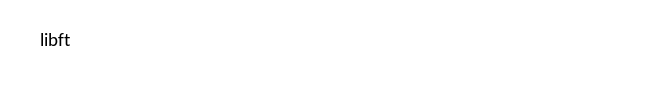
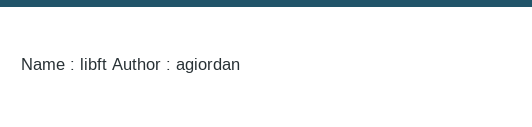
[40,33,71,46] libft -> [21,58,240,73] Name : libft Author : agiordan

